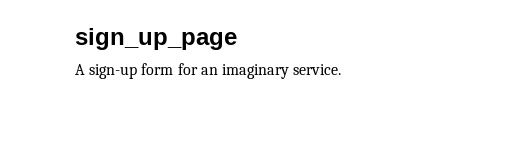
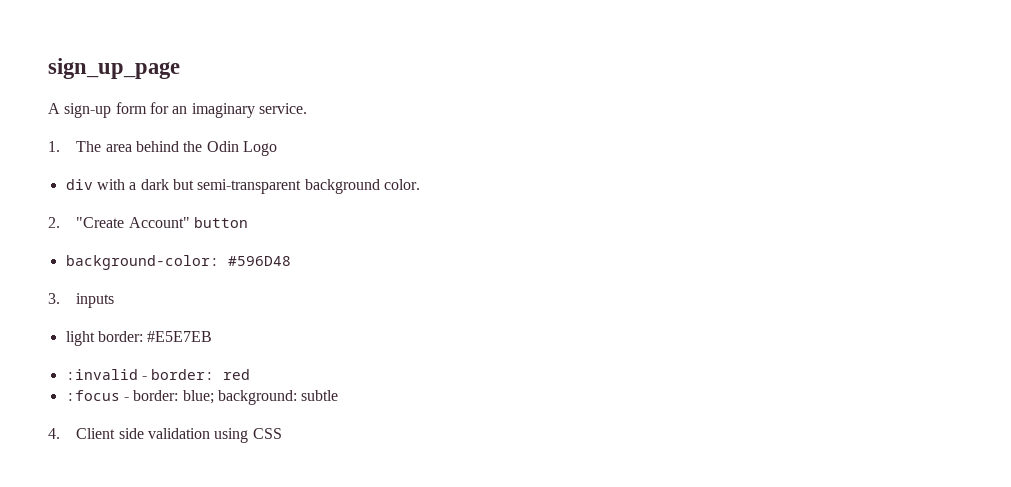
(342, 69) none -> [48,141,277,156] [65,179,420,194] [48,217,248,228] [65,255,291,270] [48,293,115,308] [65,331,213,346] [65,369,251,380] [65,390,339,405] [48,428,282,443] // 1. The area behind the Odin Logo // div with a dark but semi-transparent background color. // 2. "Create Account" button // background-color: #596D48 // 3. inputs // light border: #E5E7EB // :invalid - border: red // :focus - border: blue; background: subtle // 4. Client side validation using CSS

